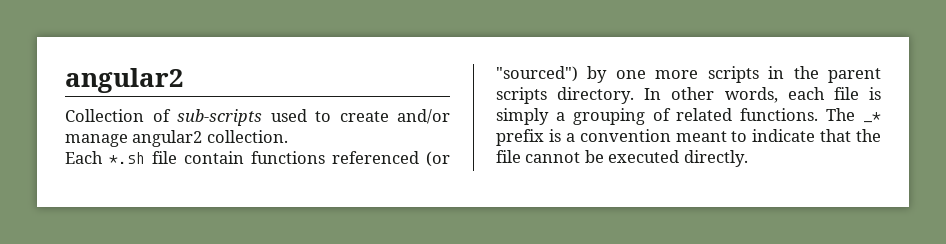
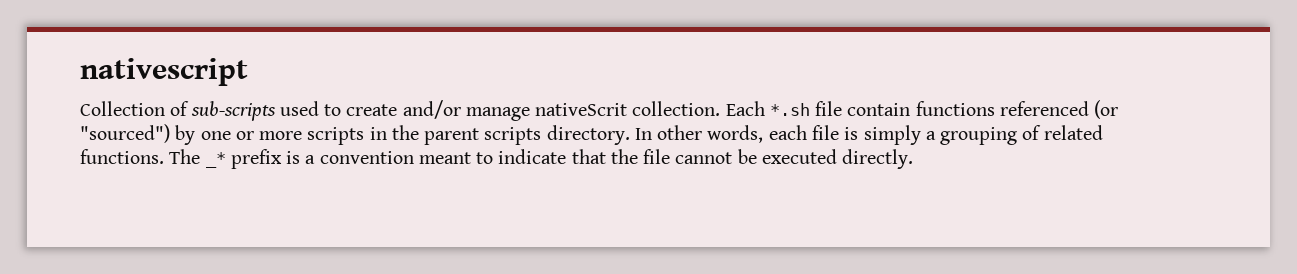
[65,68,184,93] angular2 -> [80,58,248,86] nativescript
[132,130,203,147] angular2 -> [535,103,628,116] nativeScrit
(288, 136) // -> (721, 108) none
(646, 74) none -> [235,131,254,140] or

